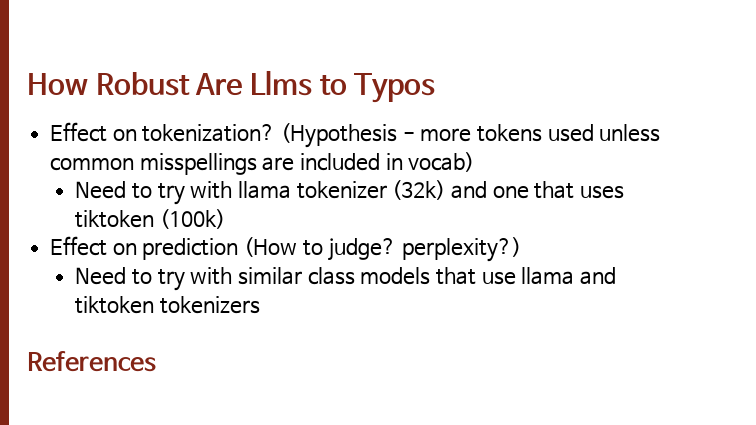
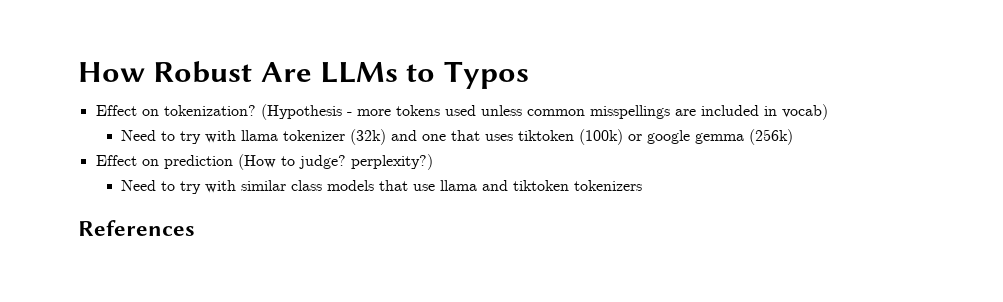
[250,70,313,96] Llms -> [320,62,399,83] LLMs
(225, 219) none -> [628,129,794,145] or google gemma (256k)

